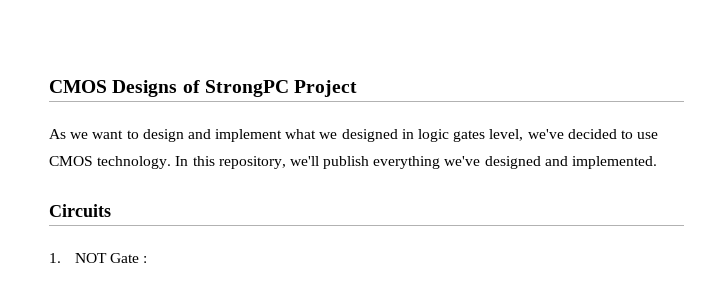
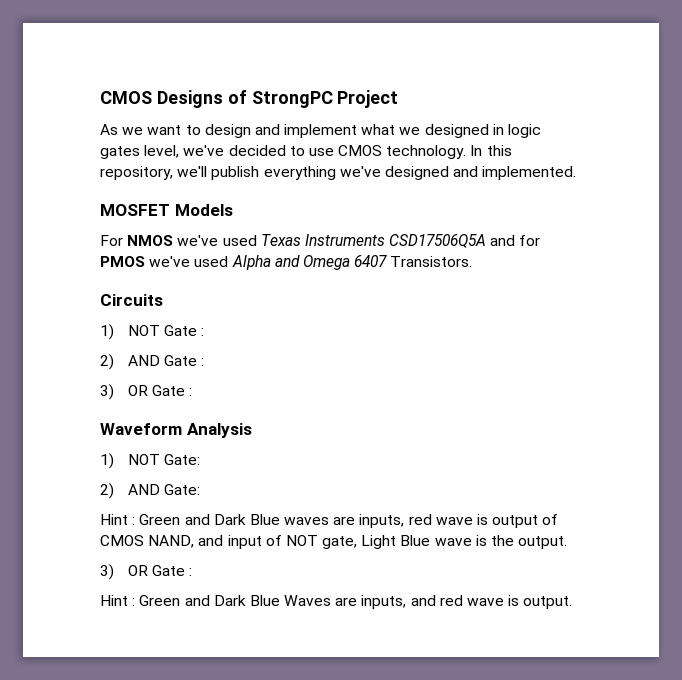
(658, 162) none -> [100,204,233,216] [100,234,541,248] [100,255,473,270] // MOSFET Models // For NMOS we've used Texas Instruments CSD17506Q5A and for PMOS we've used Alpha and Omega 6407 Transistors.
[49,253,61,263] 1. -> [100,324,114,340] 1)
(148, 259) none -> [100,354,205,370] [100,384,193,400] [100,423,252,438] [100,453,200,469] [100,483,200,499] [100,514,559,528] [100,535,568,549] [100,564,193,580] [100,595,573,609] // 2) AND Gate : // 3) OR Gate : // Waveform Analysis // 1) NOT Gate: // 2) AND Gate: // Hint : Green and Dark Blue waves are inputs, red wave is output of CMOS NAND, and input of NOT gate, Light Blue wave is the output. // 3) OR Gate : // Hint : Green and Dark Blue Waves are inputs, and red wave is output.

